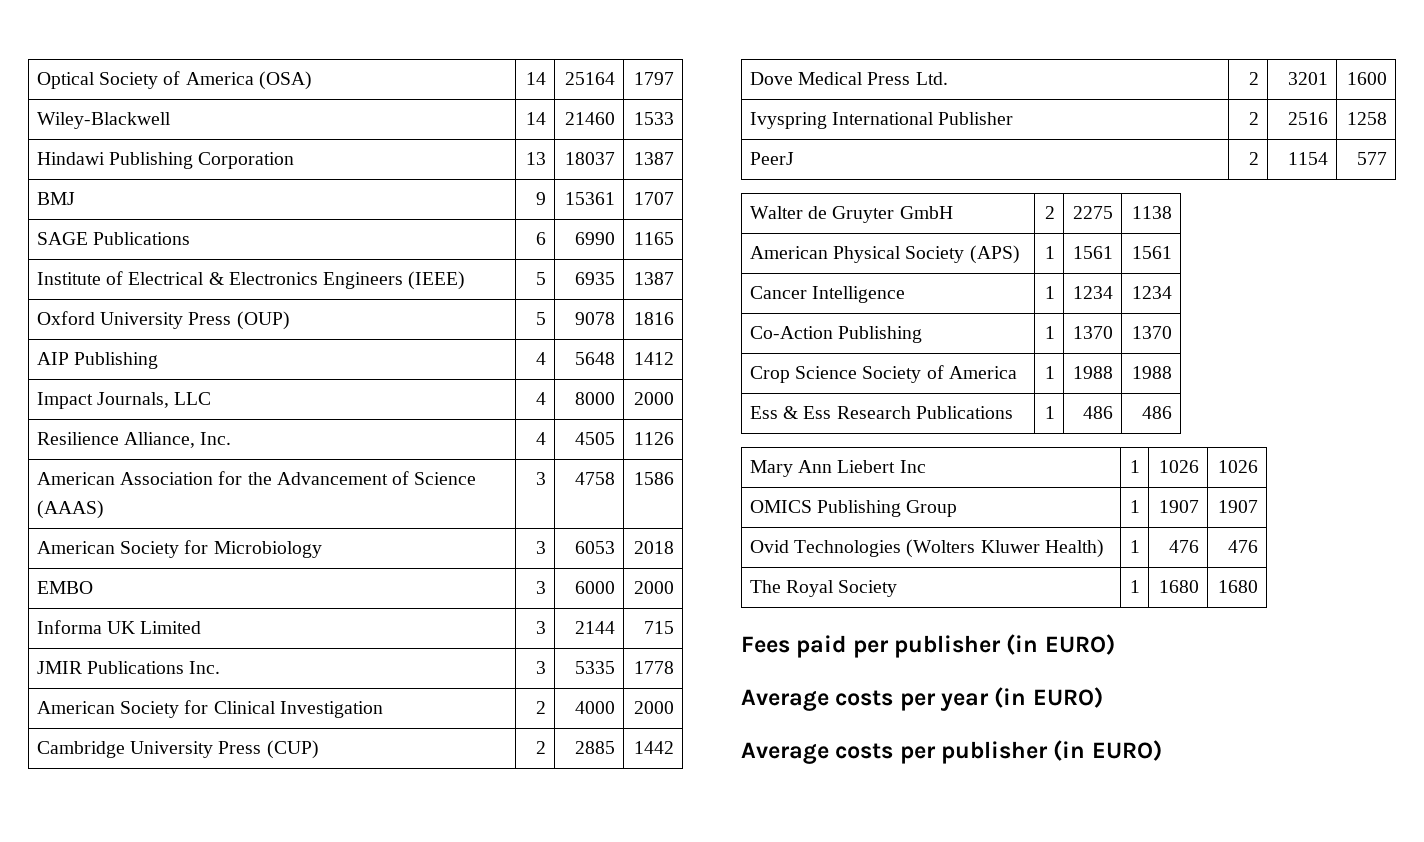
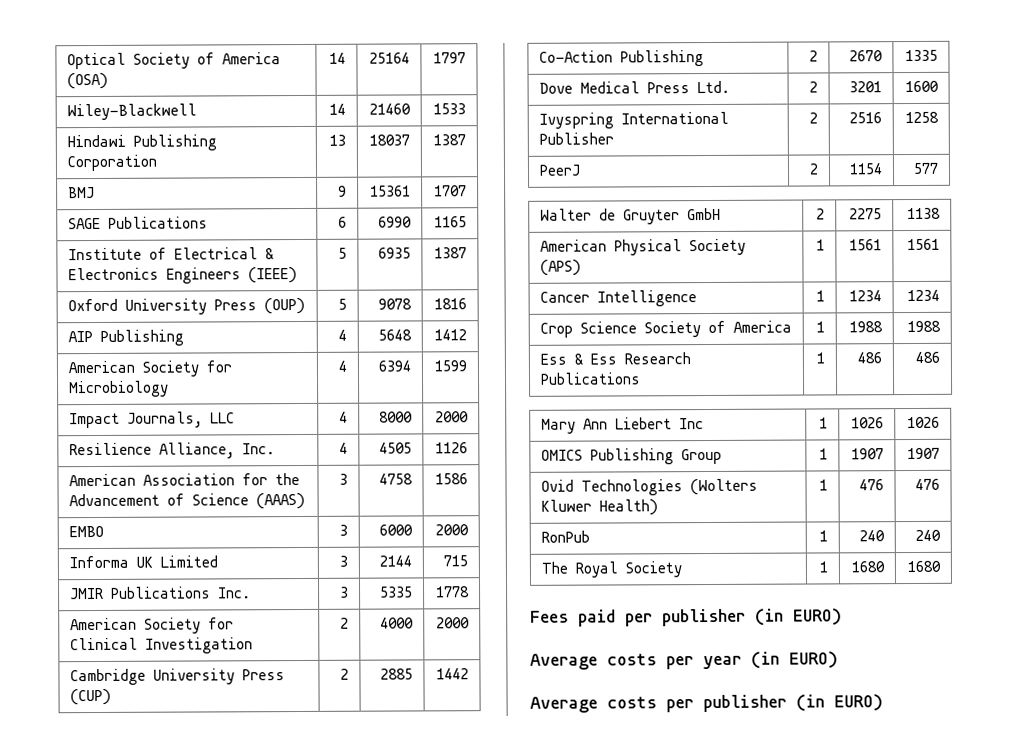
(675, 358) none -> [67,360,232,377] [68,380,169,398] [338,360,348,372] [378,360,412,372] [434,360,468,372] // American Society for Microbiology | 4 | 6394 | 1599
[36,540,322,558] [536,541,547,554] [575,541,616,554] [634,541,675,554] // American Society for Microbiology | 3 | 6053 | 2018 -> (469, 479) none
(675, 747) none -> [538,50,704,67] [809,50,819,62] [849,50,884,62] [905,49,939,62] // Co-Action Publishing | 2 | 2670 | 1335
[749,326,923,343] [1045,326,1056,339] [1073,326,1114,339] [1132,326,1173,339] // Co-Action Publishing | 1 | 1370 | 1370 -> (941, 295) none
(1259, 546) none -> [540,530,590,543] [819,530,829,542] [859,530,886,542] [915,529,942,541] // RonPub | 1 | 240 | 240

